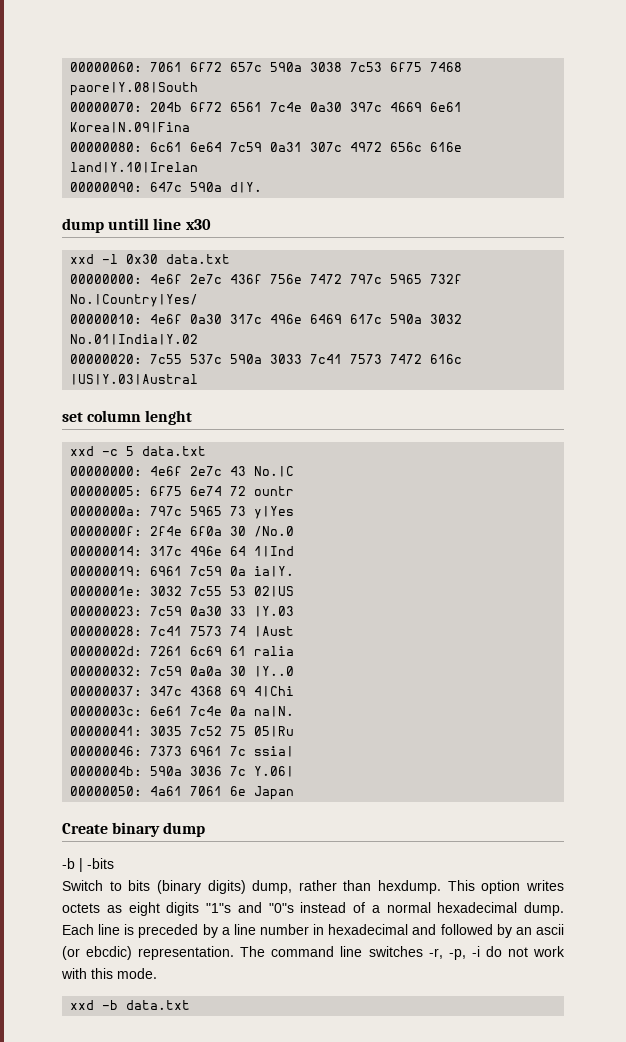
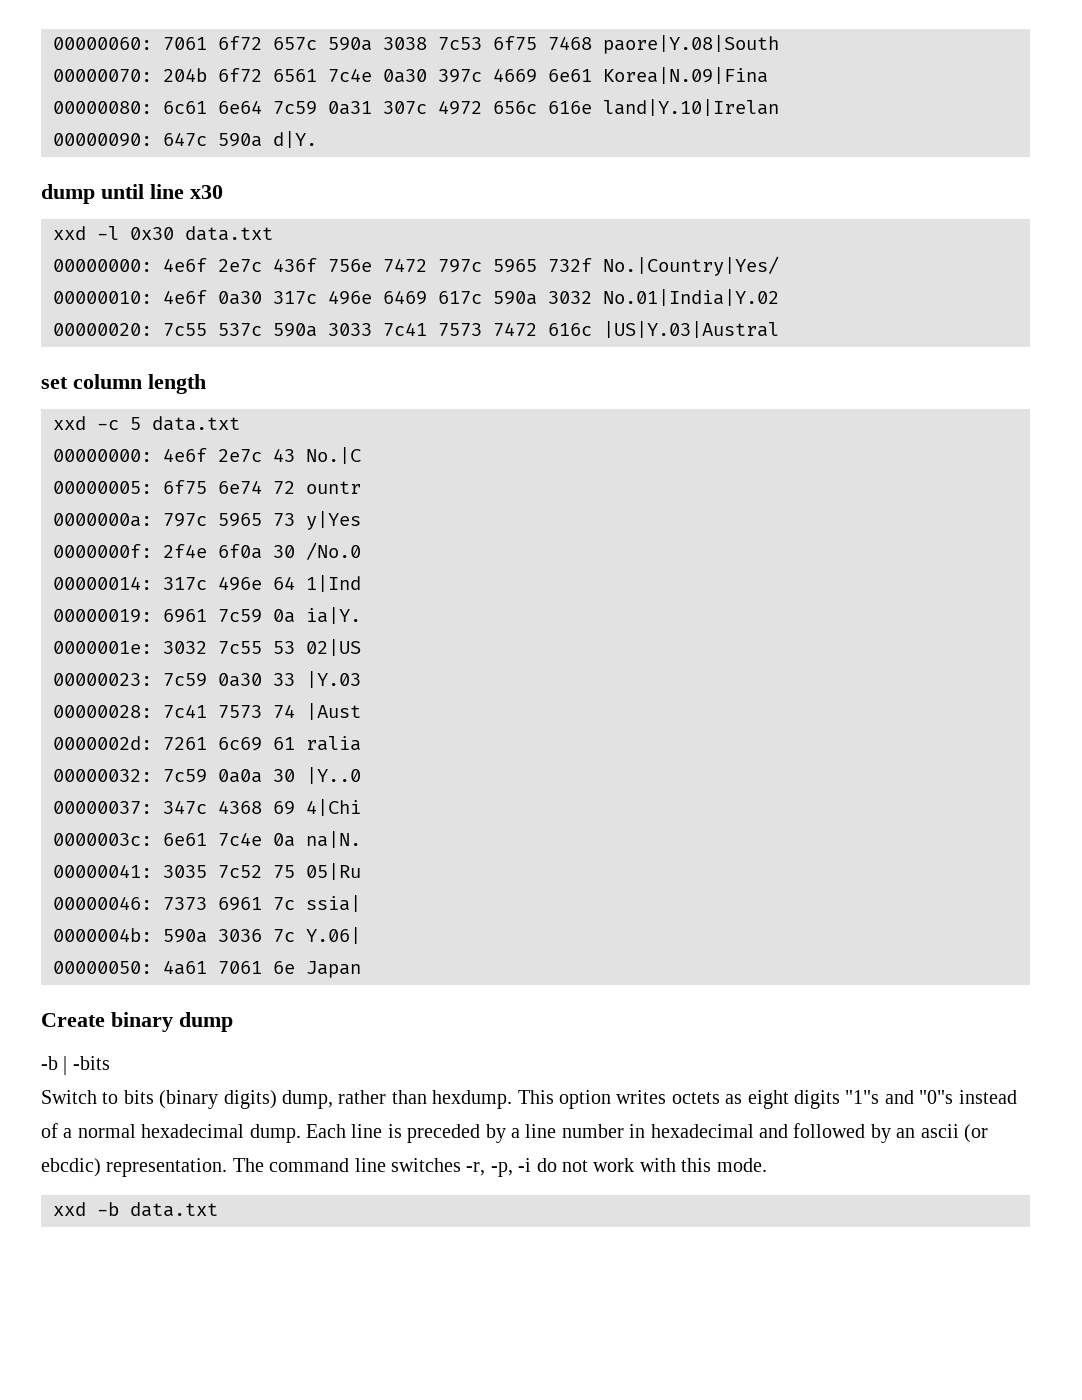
[108,218,150,230] untill -> [101,184,144,199] until
[145,410,193,425] lenght -> [148,374,206,394] length

